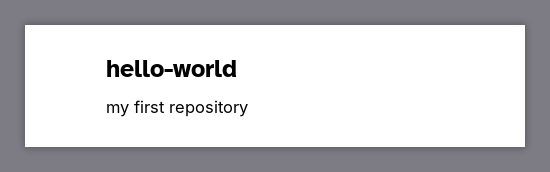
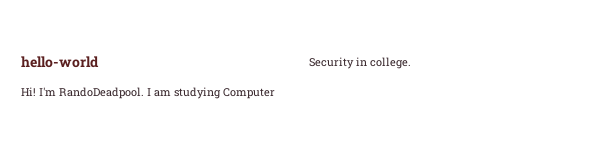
[106,100,248,117] my first repository -> [21,87,275,99] [309,57,411,69] Hi! I'm RandoDeadpool. I am studying Computer Security in college.

